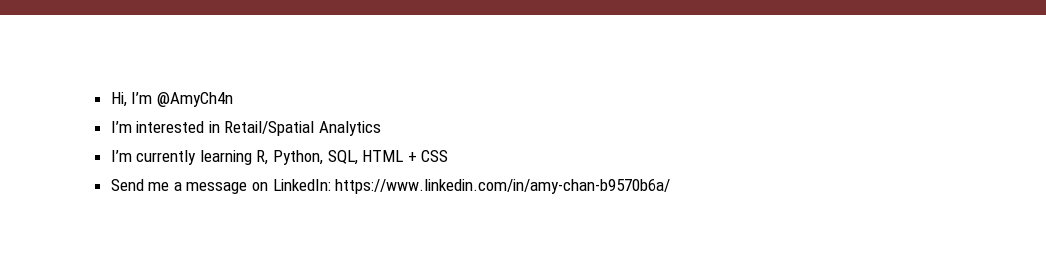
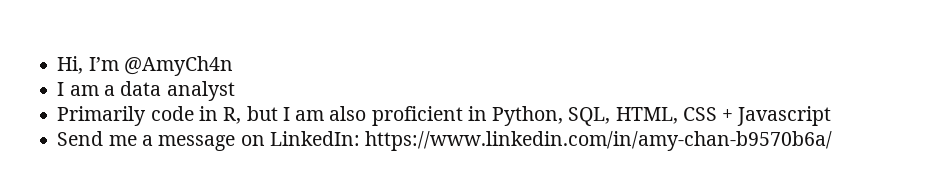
[110,121,382,136] [110,150,449,165] I’m interested in Retail/Spatial Analytics // I’m currently learning R, Python, SQL, HTML + CSS -> [57,81,235,101] [57,106,832,126] I am a data analyst // Primarily code in R, but I am also proficient in Python, SQL, HTML, CSS + Javascript

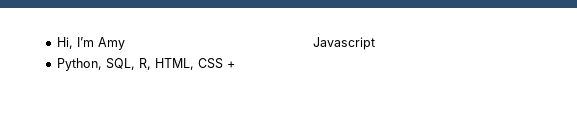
[123,56,233,76] [57,81,235,101] [57,106,487,126] @AmyCh4n // I am a data analyst // Primarily code in R, but I am also proficient in -> [97,37,125,50] Amy //
(611, 116) none -> [138,58,151,70] R,
[57,131,833,151] // Send me a message on LinkedIn: https://www.linkedin.com/in/amy-chan-b9570b6a/ -> (375, 43) none

